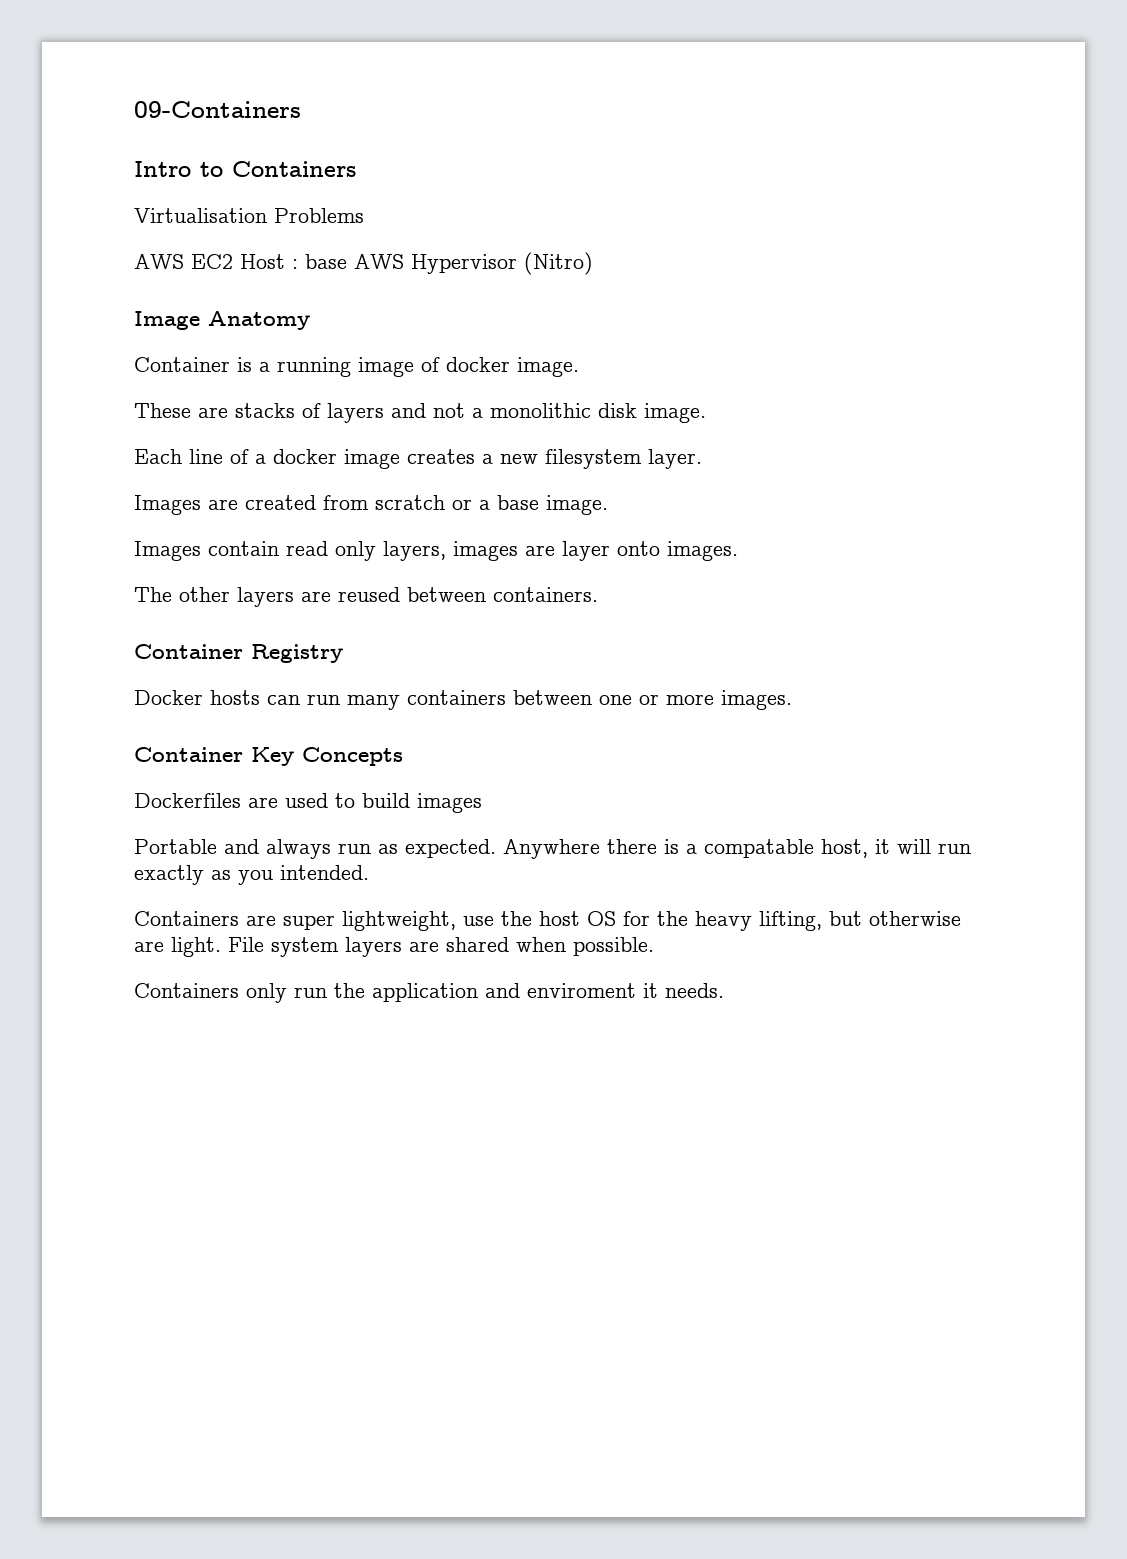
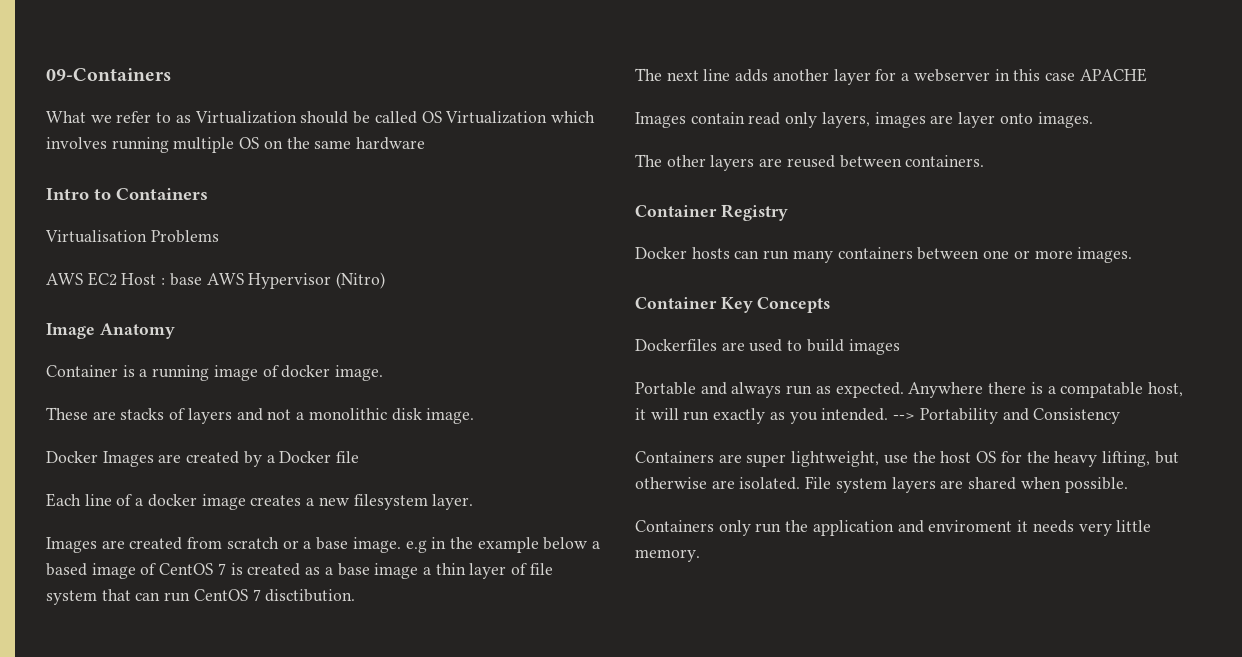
(301, 109) none -> [46,111,595,124] [46,137,426,153] // What we refer to as Virtualization should be called OS Virtualization which involves running multiple OS on the same hardware
(706, 413) none -> [46,451,360,467] // Docker Images are created by a Docker file
(608, 505) none -> [405,537,601,553] [46,563,553,579] [46,589,356,605] [635,68,1147,85] e.g in the example below a based image of CentOS 7 is created as a base image a thin layer of file system that can run CentOS 7 disctibution. // The next line adds another layer for a webserver in this case APACHE
(369, 872) none -> [893,408,1121,424] --> Portability and Consistency
[171,937,221,957] light. -> [739,477,801,490] isolated.
[665,983,724,998] needs. -> [1032,520,1152,536] [635,549,700,562] needs very little memory.

